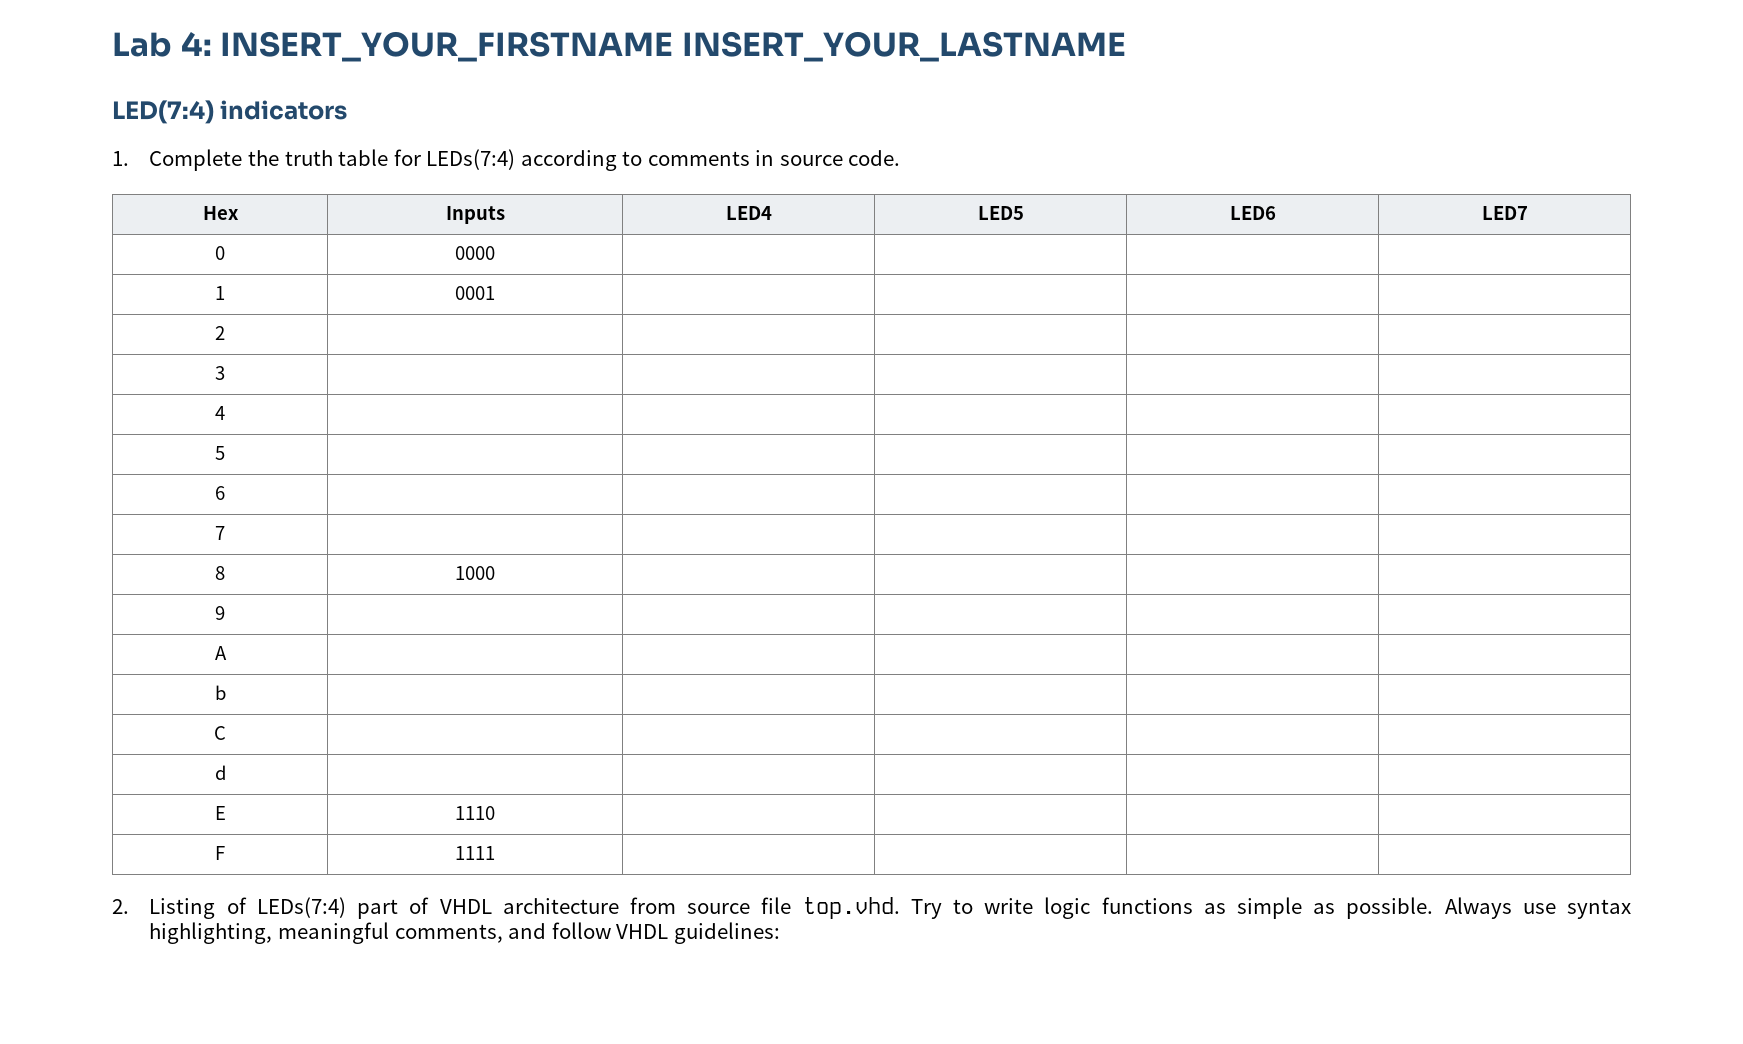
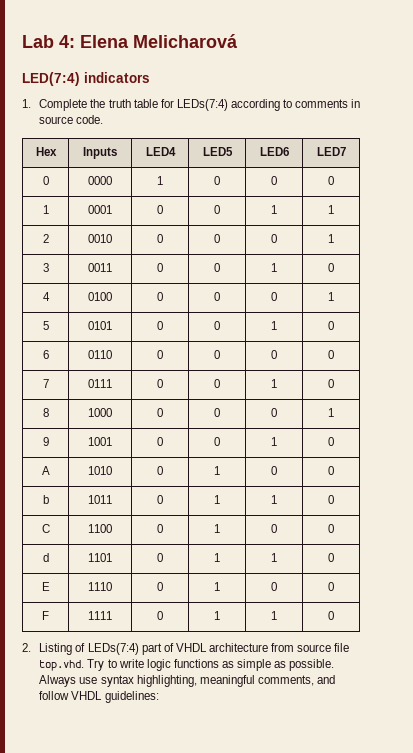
[220,31,1126,62] INSERT_YOUR_FIRSTNAME INSERT_YOUR_LASTNAME -> [80,34,238,48] Elena Melicharová
[215,286,225,300] [455,286,495,300] [215,326,225,340] [215,366,225,380] [215,406,225,420] [215,446,225,460] [215,486,225,500] [215,526,225,540] [215,566,225,580] [455,566,495,580] [215,606,225,620] [214,646,227,660] [214,685,226,700] [214,726,226,740] [214,765,226,780] [214,806,226,820] [455,806,495,820] [215,846,225,860] [455,846,495,860] | | | // 1 | 0001 | | | | // 2 | | | | | // 3 | | | | | // 4 | | | | | // 5 | | | | | // 6 | | | | | // 7 | | | | | // 8 | 1000 | | | | // 9 | | | | | // A | | | | | // b | | | | | // C | | | | | // d | | | | | // E | 1110 | | | | // F | 1111 | | | | -> [157,176,163,185] [214,176,220,185] [271,176,277,185] [328,176,334,185] [42,205,49,214] [88,205,112,214] [157,205,163,214] [214,205,220,214] [271,205,277,214] [328,205,334,214] [42,234,49,243] [88,234,112,243] [157,234,163,243] [214,234,220,243] [271,234,277,243] [328,234,334,243] [42,263,49,272] [88,263,112,272] [157,263,163,272] [214,263,220,272] [271,263,277,272] [328,263,334,272] [42,292,50,301] [88,292,112,301] [157,292,163,301] [214,292,220,301] [271,292,277,301] [328,292,334,301] [42,321,49,330] [88,321,112,330] [157,321,163,330] [214,321,220,330] [271,321,277,330] [328,321,334,330] [42,350,49,359] [88,350,112,359] [157,350,163,359] [214,350,220,359] [271,350,277,359] [328,350,334,359] [42,379,49,388] [88,379,112,388] [157,379,163,388] [214,379,220,388] [271,379,277,388] [328,379,334,388] [42,408,49,417] [88,408,112,417] [157,408,163,417] [214,408,220,417] [271,408,277,417] [328,408,334,417] [42,437,49,446] [88,437,112,446] [157,437,163,446] [214,437,220,446] [271,437,277,446] [328,437,334,446] [41,466,50,475] [88,466,112,475] [157,466,163,475] [214,466,220,475] [271,466,277,475] [328,466,334,475] [42,495,49,504] [88,495,112,504] [157,495,163,504] [214,495,220,504] [271,495,277,504] [328,495,334,504] [41,524,50,533] [88,524,112,533] [157,524,163,533] [214,524,220,533] [271,524,277,533] [328,524,334,533] [42,553,49,562] [88,553,112,562] [157,553,163,562] [214,553,220,562] [271,553,277,562] [328,553,334,562] [41,582,50,591] [88,582,112,591] [157,582,163,591] [214,582,220,591] [271,582,277,591] [328,582,334,591] [42,611,49,620] [88,611,112,620] [157,611,163,620] [214,611,220,620] [271,611,277,620] [328,611,334,620] 1 | 0 | 0 | 0 // 1 | 0001 | 0 | 0 | 1 | 1 // 2 | 0010 | 0 | 0 | 0 | 1 // 3 | 0011 | 0 | 0 | 1 | 0 // 4 | 0100 | 0 | 0 | 0 | 1 // 5 | 0101 | 0 | 0 | 1 | 0 // 6 | 0110 | 0 | 0 | 0 | 0 // 7 | 0111 | 0 | 0 | 1 | 0 // 8 | 1000 | 0 | 0 | 0 | 1 // 9 | 1001 | 0 | 0 | 1 | 0 // A | 1010 | 0 | 1 | 0 | 0 // b | 1011 | 0 | 1 | 1 | 0 // C | 1100 | 0 | 1 | 0 | 0 // d | 1101 | 0 | 1 | 1 | 0 // E | 1110 | 0 | 1 | 0 | 0 // F | 1111 | 0 | 1 | 1 | 0

